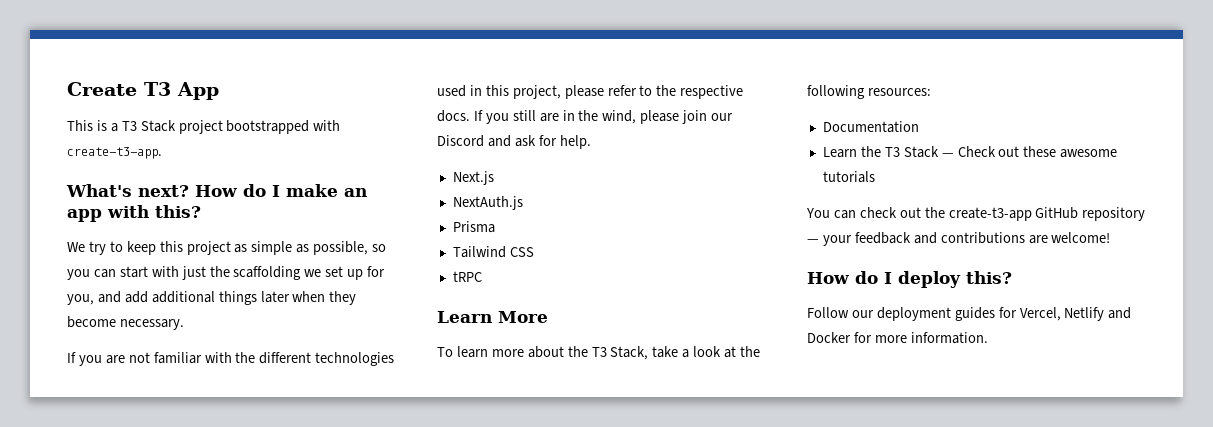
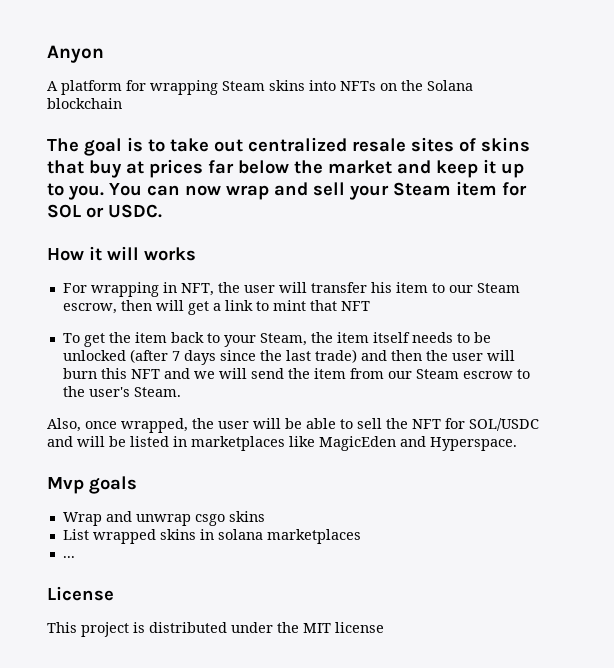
[67,82,219,100] [67,120,341,134] [67,147,162,159] [66,184,367,197] [67,205,201,222] [67,241,387,255] [67,266,386,280] [67,291,357,305] [67,316,184,330] [67,352,395,366] [437,85,744,99] [437,110,734,124] [437,135,591,149] [452,171,494,185] [452,196,523,210] [452,221,495,233] [452,246,534,258] [452,271,482,282] [437,311,548,323] [437,346,761,360] [807,85,931,99] [822,121,919,133] [822,146,1118,158] [822,171,875,183] [806,207,1146,221] [807,232,1111,246] [807,271,1012,288] [807,307,1132,321] [807,332,988,344] Create T3 App // This is a T3 Stack project bootstrapped with create-t3-app. // What's next? How do I make an app with this? // We try to keep this project as simple as possible, so you can start with just the scaffolding we set up for you, and add additional things later when they become necessary. // If you are not familiar with the different technologies used in this project, please refer to the respective docs. If you still are in the wind, please join our Discord and ask for help. // Next.js // NextAuth.js // Prisma // Tailwind CSS // tRPC // Learn More // To learn more about the T3 Stack, take a look at the following resources: // Documentation // Learn the T3 Stack — Check out these awesome tutorials // You can check out the create-t3-app GitHub repository — your feedback and contributions are welcome! // How do I deploy this? // Follow our deployment guides for Vercel, Netlify and Docker for more information. -> [47,45,104,63] [47,80,473,95] [47,98,122,109] [47,137,530,156] [47,159,524,178] [47,181,527,200] [47,204,162,218] [47,246,196,261] [62,282,520,297] [62,300,370,315] [62,332,491,347] [62,349,515,365] [62,368,530,379] [62,386,181,397] [47,418,539,433] [47,436,517,451] [47,476,137,494] [62,511,265,526] [62,529,361,544] [62,556,75,558] [47,586,114,601] [47,622,384,637] Anyon // A platform for wrapping Steam skins into NFTs on the Solana blockchain // The goal is to take out centralized resale sites of skins that buy at prices far below the market and keep it up to you. You can now wrap and sell your Steam item for SOL or USDC. // How it will works // For wrapping in NFT, the user will transfer his item to our Steam escrow, then will get a link to mint that NFT // To get the item back to your Steam, the item itself needs to be unlocked (after 7 days since the last trade) and then the user will burn this NFT and we will send the item from our Steam escrow to the user's Steam. // Also, once wrapped, the user will be able to sell the NFT for SOL/USDC and will be listed in marketplaces like MagicEden and Hyperspace. // Mvp goals // Wrap and unwrap csgo skins // List wrapped skins in solana marketplaces // ... // License // This project is distributed under the MIT license

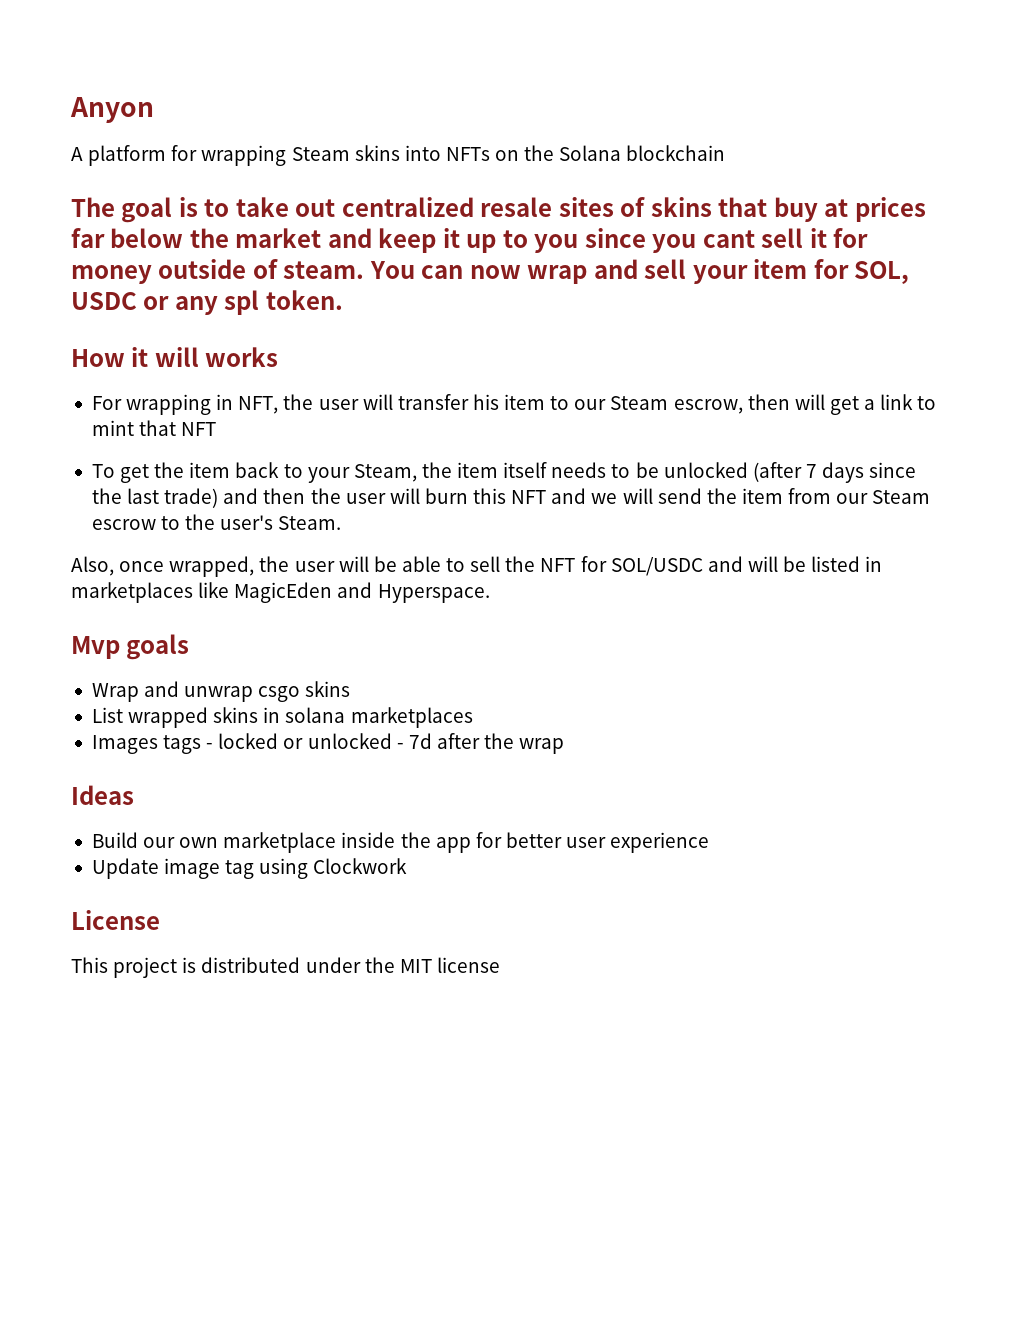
[69,185,104,200] you. -> [534,228,869,253] [71,259,365,284] you since you cant sell it for money outside of steam.
[393,182,451,196] Steam -> (748, 274) none
[47,204,162,218] SOL or USDC. -> [854,261,910,284] [71,290,343,315] SOL, USDC or any spl token.
[62,556,75,558] ... -> [91,733,565,754] [71,785,134,805] [91,832,710,853] [91,858,408,879] Images tags - locked or unlocked - 7d after the wrap // Ideas // Build our own marketplace inside the app for better user experience // Update image tag using Clockwork

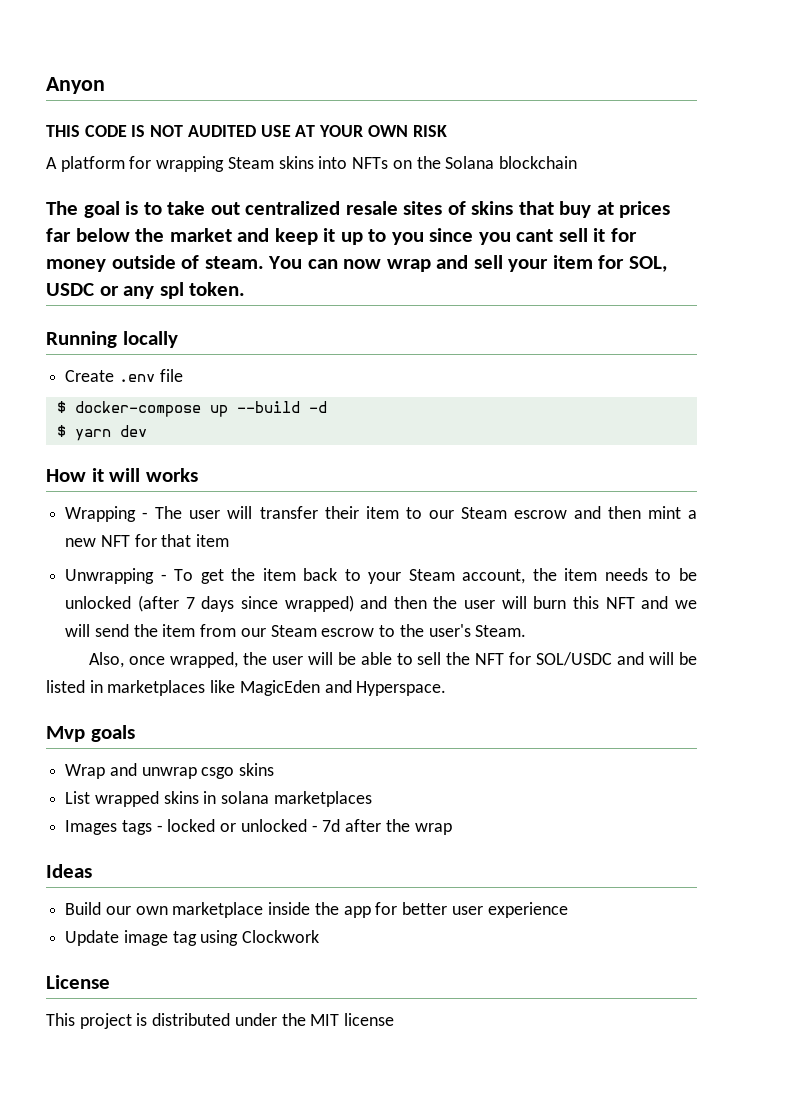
(154, 110) none -> [46,125,447,137] // THIS CODE IS NOT AUDITED USE AT YOUR OWN RISK
(343, 300) none -> [46,331,178,348] [65,369,183,382] [56,401,327,417] [56,425,147,441] // Running locally // Create .env file // $ docker-compose up --build -d // $ yarn dev
[91,394,314,415] For wrapping in NFT, the -> [65,506,183,522] Wrapping - The
[472,394,499,410] his -> [324,506,359,519] their
[673,394,937,415] [91,420,217,436] escrow, then will get a link to mint that NFT // -> [513,506,697,519] [65,534,230,547] [65,568,167,584] escrow and then mint a new NFT for that item // Unwrapping -
[353,462,548,482] Steam, the item itself -> [408,568,598,584] Steam account, the item
[91,488,219,508] the last trade) -> [284,595,354,612] wrapped)

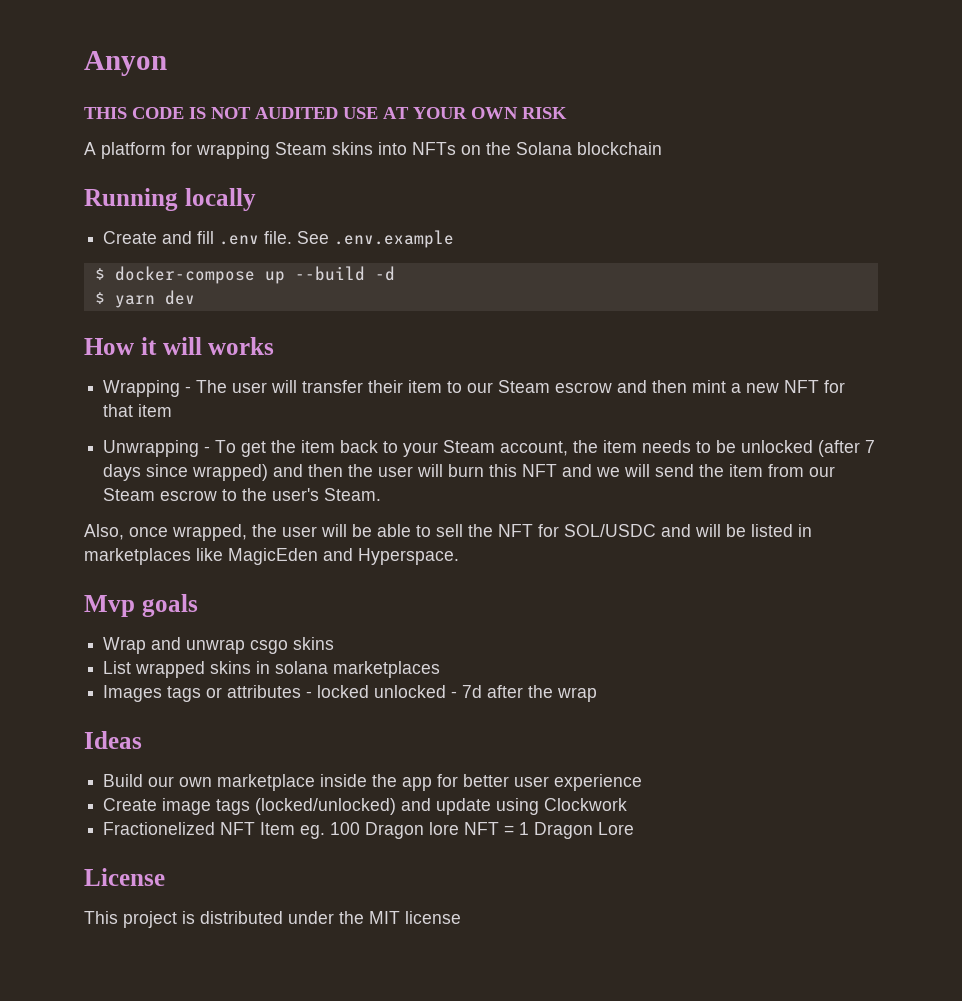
[46,201,671,218] [46,228,638,245] [46,255,667,272] [46,282,246,299] [46,331,178,348] [65,369,183,382] The goal is to take out centralized resale sites of skins that buy at prices far below the market and keep it up to you since you cant sell it for money outside of steam. You can now wrap and sell your item for SOL, USDC or any spl token. // Running locally // Create .env file -> [84,188,256,211] [103,230,455,248] Running locally // Create and fill .env file. See .env.example
(152, 827) none -> [206,685,302,698] or attributes
[220,823,237,832] or -> (370, 691) none
[65,930,320,946] Update image tag using Clockwork -> [103,798,628,815] [103,822,635,839] Create image tags (locked/unlocked) and update using Clockwork // Fractionelized NFT Item eg. 100 Dragon lore NFT = 1 Dragon Lore

